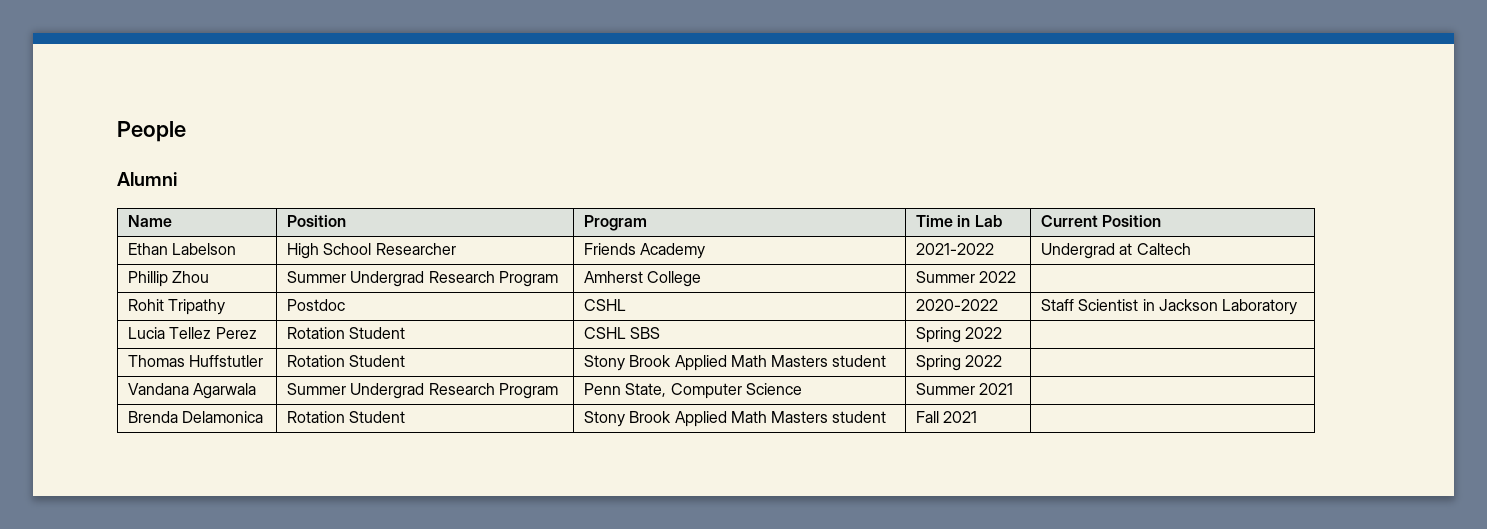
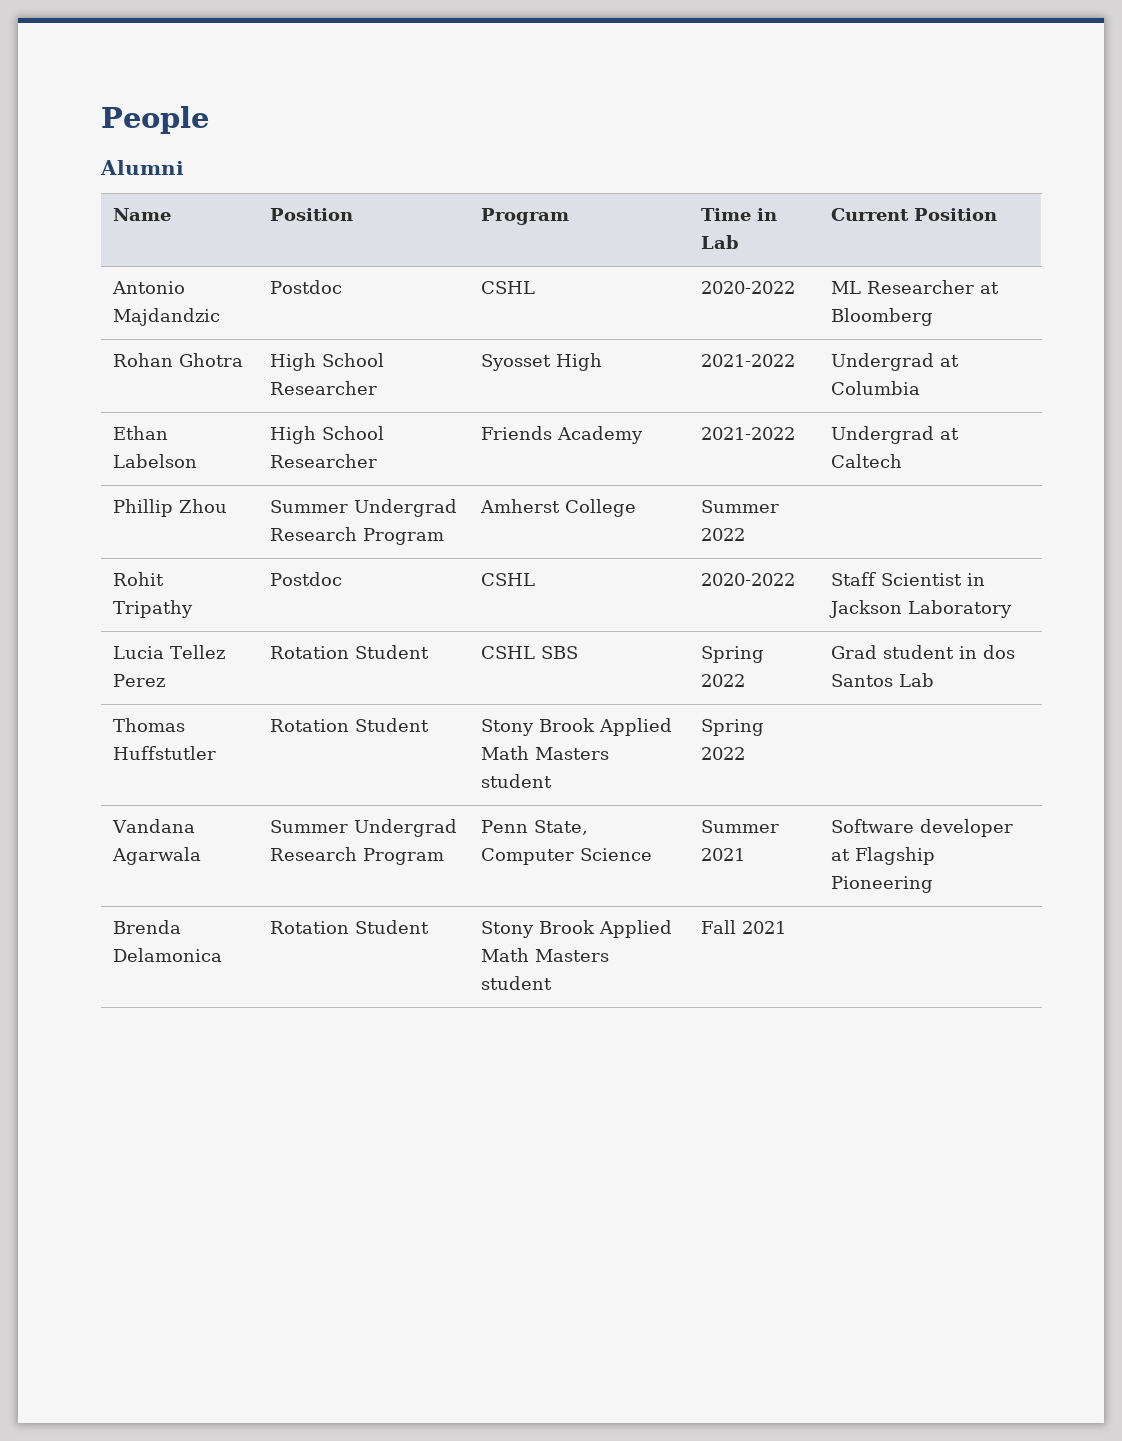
(1162, 221) none -> [112,281,186,294] [113,308,221,326] [270,280,343,294] [481,281,536,294] [701,281,796,294] [831,280,1000,294] [831,308,934,326] [113,353,244,367] [270,353,385,371] [270,381,378,395] [481,353,603,371] [701,354,796,367] [831,353,960,371] [831,381,921,395] // Antonio Majdandzic | Postdoc | CSHL | 2020-2022 | ML Researcher at Bloomberg // Rohan Ghotra | High School Researcher | Syosset High | 2021-2022 | Undergrad at Columbia
(1003, 333) none -> [831,645,1016,659] [831,673,935,687] Grad student in dos Santos Lab
(1014, 389) none -> [831,819,1014,837] [831,847,936,865] [831,876,934,893] Software developer at Flagship Pioneering

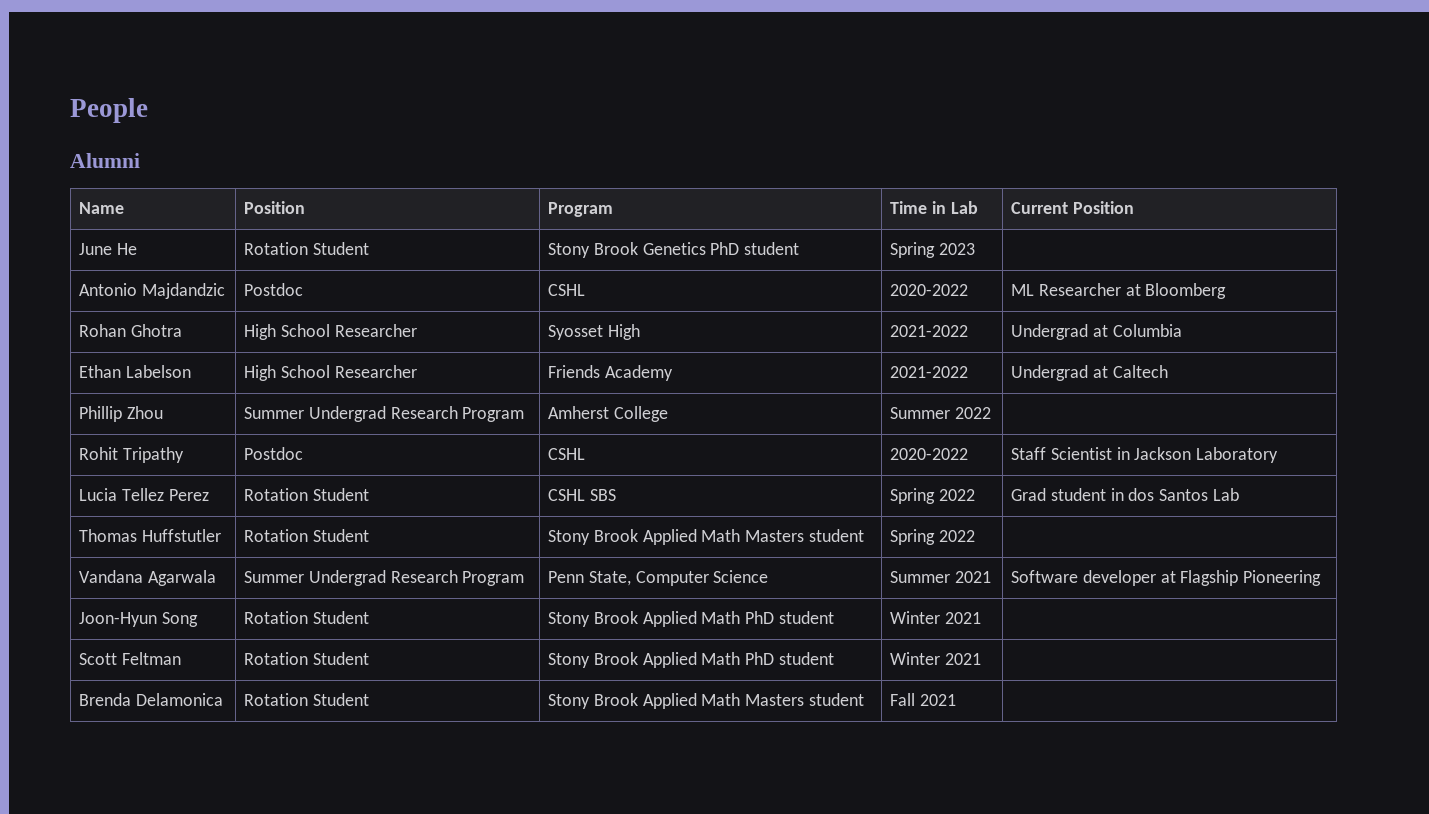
(998, 214) none -> [78,243,137,255] [243,242,369,255] [547,242,800,258] [889,242,975,258] // June He | Rotation Student | Stony Brook Genetics PhD student | Spring 2023 |
(934, 884) none -> [78,612,198,627] [243,611,369,624] [547,611,835,627] [889,611,981,624] [78,652,181,665] [243,652,369,665] [547,652,835,668] [889,652,981,665] // Joon-Hyun Song | Rotation Student | Stony Brook Applied Math PhD student | Winter 2021 | // Scott Feltman | Rotation Student | Stony Brook Applied Math PhD student | Winter 2021 |

